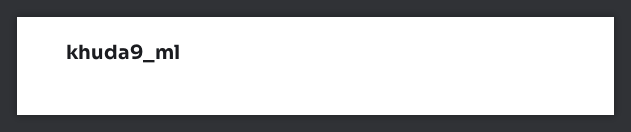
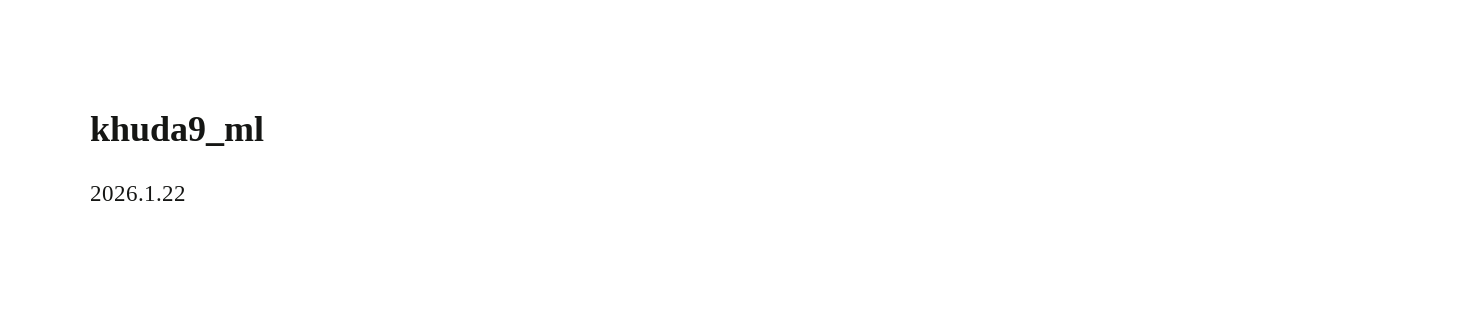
(180, 53) none -> [90,186,186,201] // 2026.1.22

